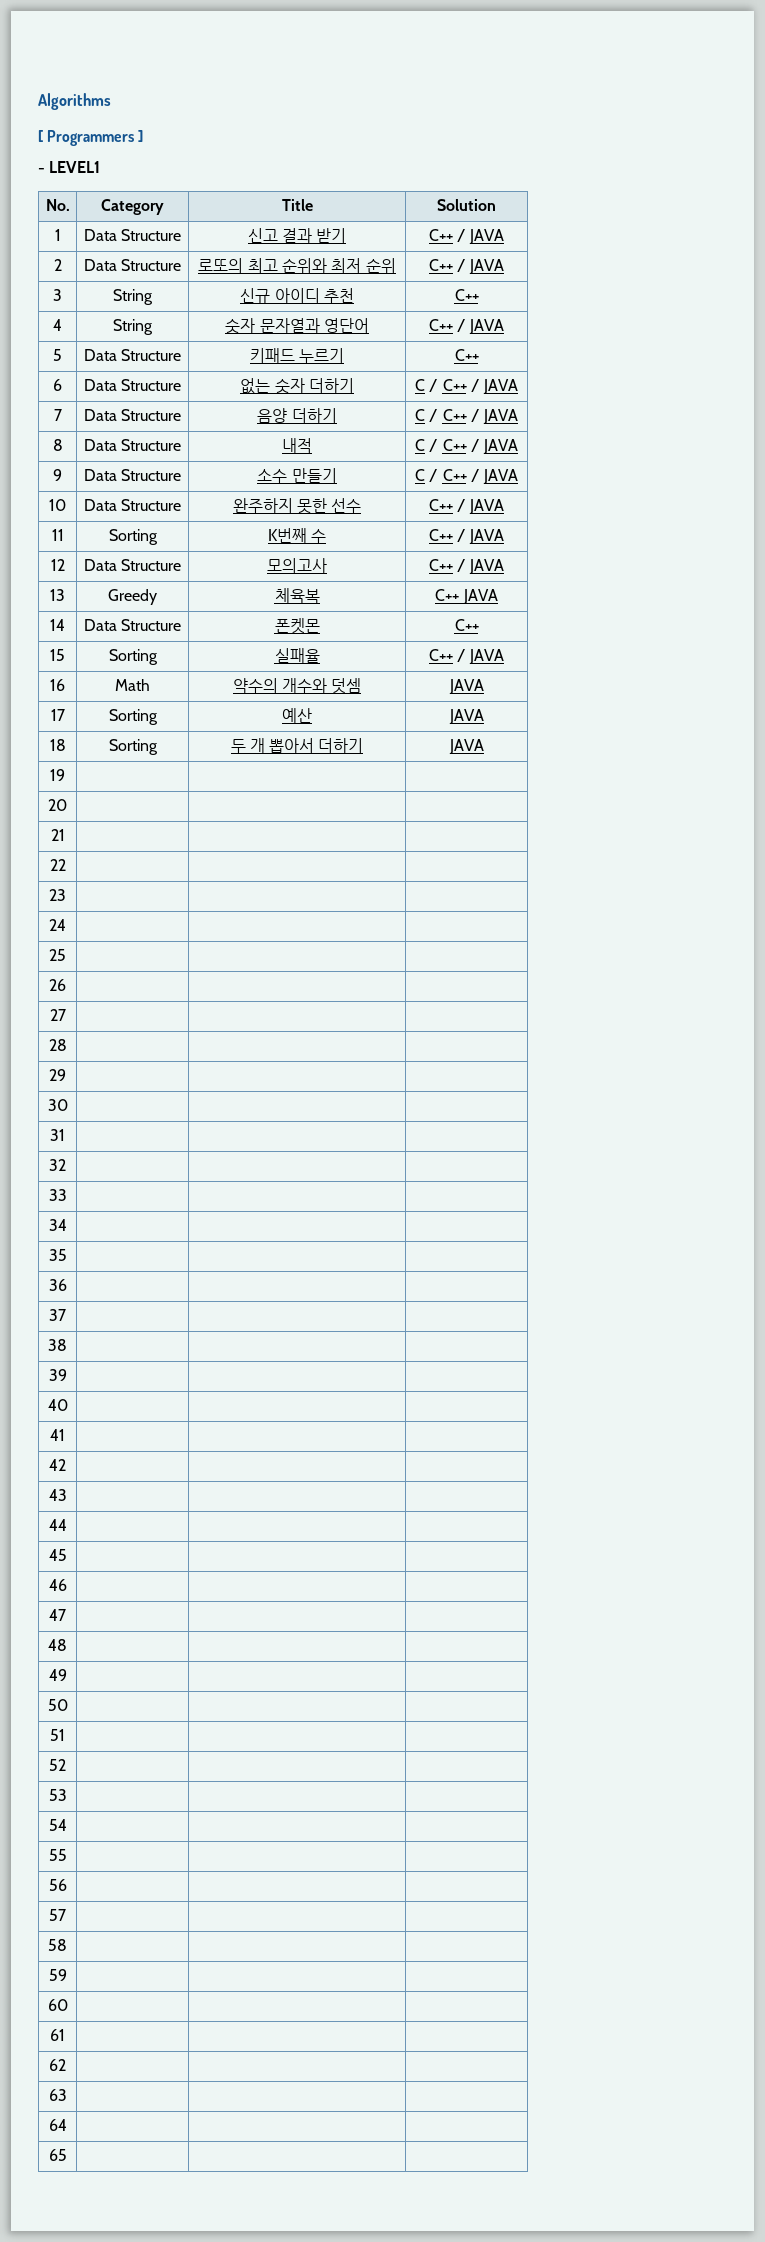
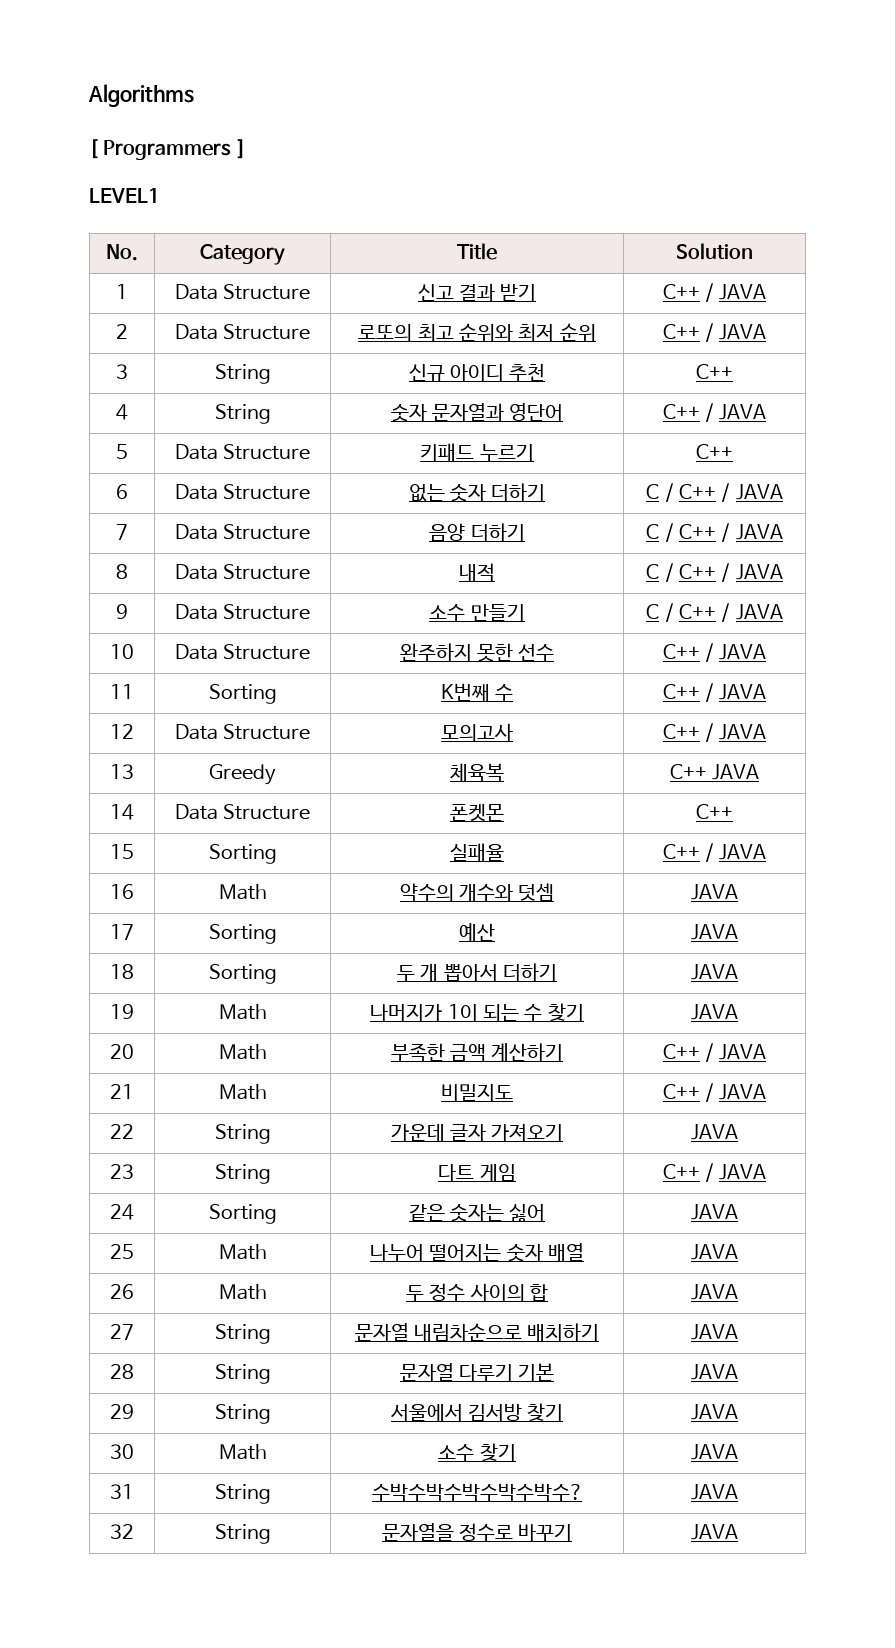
[38,168,45,173] - -> (246, 149) none
[48,799,67,811] [50,829,65,841] [49,859,66,871] [49,889,66,901] [49,919,66,931] [49,949,66,961] [49,979,66,991] [49,1009,66,1021] [48,1039,67,1051] [49,1069,66,1081] [47,1099,68,1111] [50,1129,65,1141] [49,1159,66,1171] [48,1189,67,1201] [48,1219,67,1231] [48,1249,67,1261] [48,1279,67,1291] [49,1309,66,1321] [48,1339,67,1351] [48,1369,67,1381] [47,1399,68,1411] [50,1429,65,1441] [49,1459,66,1471] [48,1489,67,1501] [48,1519,67,1531] [48,1549,67,1561] [48,1579,67,1591] [49,1609,66,1621] [48,1639,67,1651] [48,1669,67,1681] [47,1699,68,1711] [50,1729,65,1741] [49,1759,66,1771] [48,1789,67,1801] [48,1819,67,1831] [48,1849,67,1861] [48,1879,67,1891] [49,1909,66,1921] [48,1939,67,1951] [48,1969,67,1981] [47,1999,68,2011] [50,2029,65,2041] [49,2059,66,2071] [48,2089,67,2101] [48,2119,67,2131] [48,2149,67,2161] | | // 20 | | | // 21 | | | // 22 | | | // 23 | | | // 24 | | | // 25 | | | // 26 | | | // 27 | | | // 28 | | | // 29 | | | // 30 | | | // 31 | | | // 32 | | | // 33 | | | // 34 | | | // 35 | | | // 36 | | | // 37 | | | // 38 | | | // 39 | | | // 40 | | | // 41 | | | // 42 | | | // 43 | | | // 44 | | | // 45 | | | // 46 | | | // 47 | | | // 48 | | | // 49 | | | // 50 | | | // 51 | | | // 52 | | | // 53 | | | // 54 | | | // 55 | | | // 56 | | | // 57 | | | // 58 | | | // 59 | | | // 60 | | | // 61 | | | // 62 | | | // 63 | | | // 64 | | | // 65 | | | -> [218,1004,267,1020] [370,1003,584,1022] [691,1004,739,1020] [110,1044,134,1059] [218,1044,267,1060] [390,1043,564,1062] [662,1043,767,1062] [110,1084,134,1099] [218,1084,267,1100] [441,1084,513,1102] [662,1083,767,1102] [110,1124,134,1139] [214,1124,271,1144] [390,1123,564,1142] [691,1124,739,1140] [110,1164,134,1179] [214,1164,271,1184] [438,1164,516,1182] [662,1163,767,1182] [110,1204,134,1220] [208,1204,277,1224] [408,1204,546,1222] [691,1204,739,1220] [110,1244,134,1259] [218,1244,267,1260] [370,1243,584,1262] [691,1244,739,1260] [110,1284,134,1299] [218,1284,267,1300] [406,1283,548,1302] [691,1284,739,1300] [110,1324,134,1340] [214,1324,271,1344] [354,1323,600,1342] [691,1324,739,1340] [110,1364,134,1379] [214,1364,271,1384] [399,1363,555,1382] [691,1364,739,1380] [110,1404,134,1419] [214,1404,271,1424] [389,1403,564,1422] [691,1404,739,1420] [110,1444,134,1459] [218,1444,267,1460] [438,1443,516,1462] [691,1444,739,1460] [110,1484,134,1499] [214,1484,271,1504] [371,1483,583,1502] [691,1484,739,1500] [110,1524,134,1539] [214,1524,271,1544] [381,1523,573,1542] [691,1524,739,1540] Math | 나머지가 1이 되는 수 찾기 | JAVA // 20 | Math | 부족한 금액 계산하기 | C++ / JAVA // 21 | Math | 비밀지도 | C++ / JAVA // 22 | String | 가운데 글자 가져오기 | JAVA // 23 | String | 다트 게임 | C++ / JAVA // 24 | Sorting | 같은 숫자는 싫어 | JAVA // 25 | Math | 나누어 떨어지는 숫자 배열 | JAVA // 26 | Math | 두 정수 사이의 합 | JAVA // 27 | String | 문자열 내림차순으로 배치하기 | JAVA // 28 | String | 문자열 다루기 기본 | JAVA // 29 | String | 서울에서 김서방 찾기 | JAVA // 30 | Math | 소수 찾기 | JAVA // 31 | String | 수박수박수박수박수박수? | JAVA // 32 | String | 문자열을 정수로 바꾸기 | JAVA

